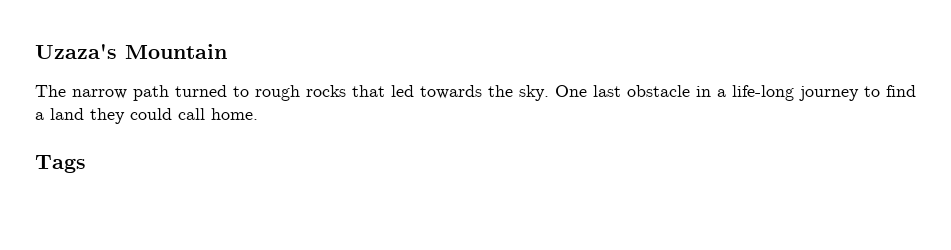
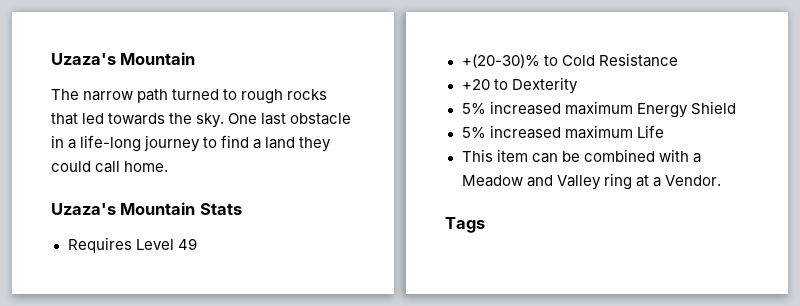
(258, 114) none -> [51,202,242,215] [67,237,197,253] [461,53,678,68] [461,77,578,94] [461,101,736,118] [461,125,664,139] [461,149,701,163] [461,173,721,190] // Uzaza's Mountain Stats // Requires Level 49 // +(20-30)% to Cold Resistance // +20 to Dexterity // 5% increased maximum Energy Shield // 5% increased maximum Life // This item can be combined with a Meadow and Valley ring at a Vendor.

